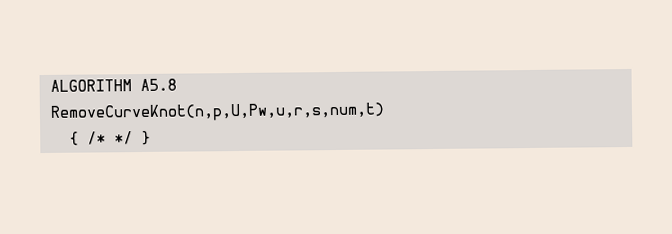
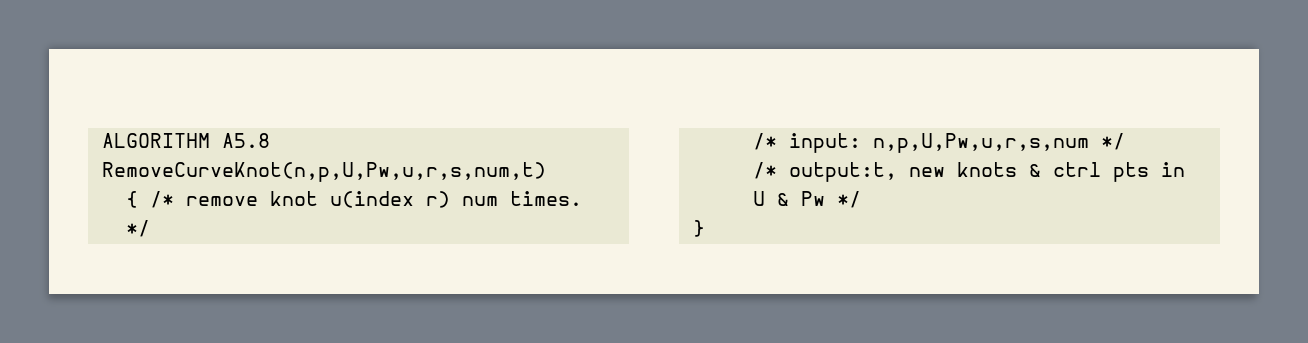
[113,131,133,145] */ -> [185,191,582,208] [125,220,150,237] [752,133,1125,153] [752,162,1185,182] [752,191,861,208] remove knot u(index r) num times. */ // /* input: n,p,U,Pw,u,r,s,num */ // /* output:t, new knots & ctrl pts in U & Pw */ //

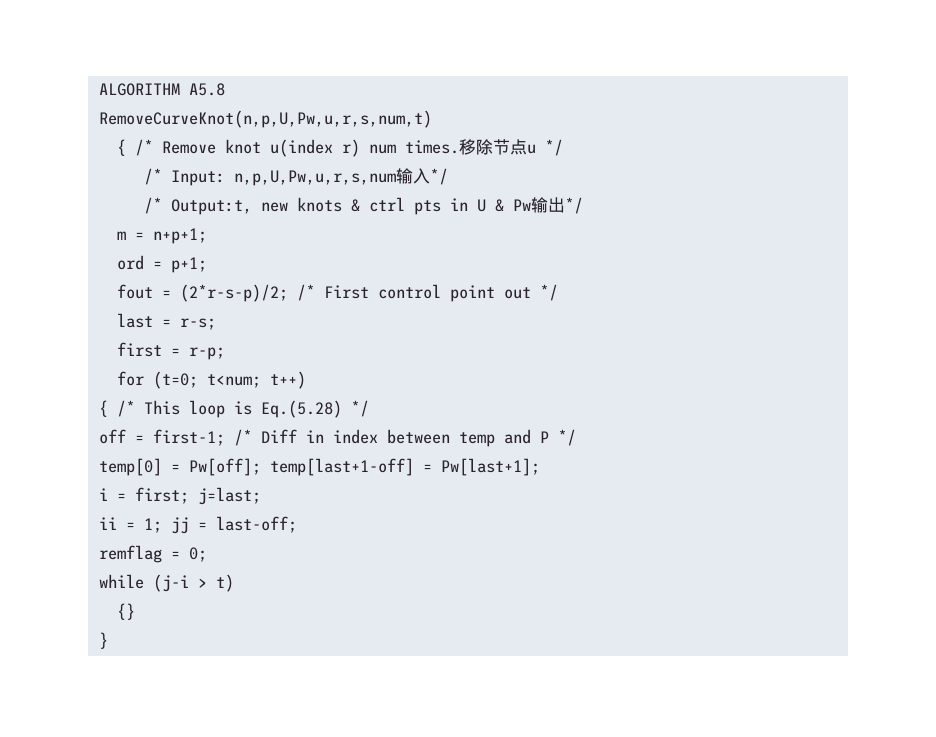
[185,196,258,206] remove -> [161,141,216,154] Remove
[125,220,150,237] [752,133,1125,153] [752,162,897,182] */ // /* input: n,p,U,Pw,u,r,s,num */ // /* output:t, -> [458,139,563,156] [143,168,448,186] [143,197,252,215] 移除节点u */ // /* Input: n,p,U,Pw,u,r,s,num输入*/ // /* Output:t,
[836,191,861,208] */ -> [530,197,583,214] [116,228,207,244] [116,255,207,273] [116,284,558,302] [116,313,216,330] [116,342,225,360] [116,371,306,389] [98,400,369,418] [98,429,576,447] [98,458,540,476] [98,487,261,505] [98,516,297,534] [98,545,207,563] [98,574,234,592] [116,603,135,620] 输出*/ // m = n+p+1; // ord = p+1; // fout = (2*r-s-p)/2; /* First control point out */ // last = r-s; // first = r-p; // for (t=0; t<num; t++) // { /* This loop is Eq.(5.28) */ // off = first-1; /* Diff in index between temp and P */ // temp[0] = Pw[off]; temp[last+1-off] = Pw[last+1]; // i = first; j=last; // ii = 1; jj = last-off; // remflag = 0; // while (j-i > t) // {}

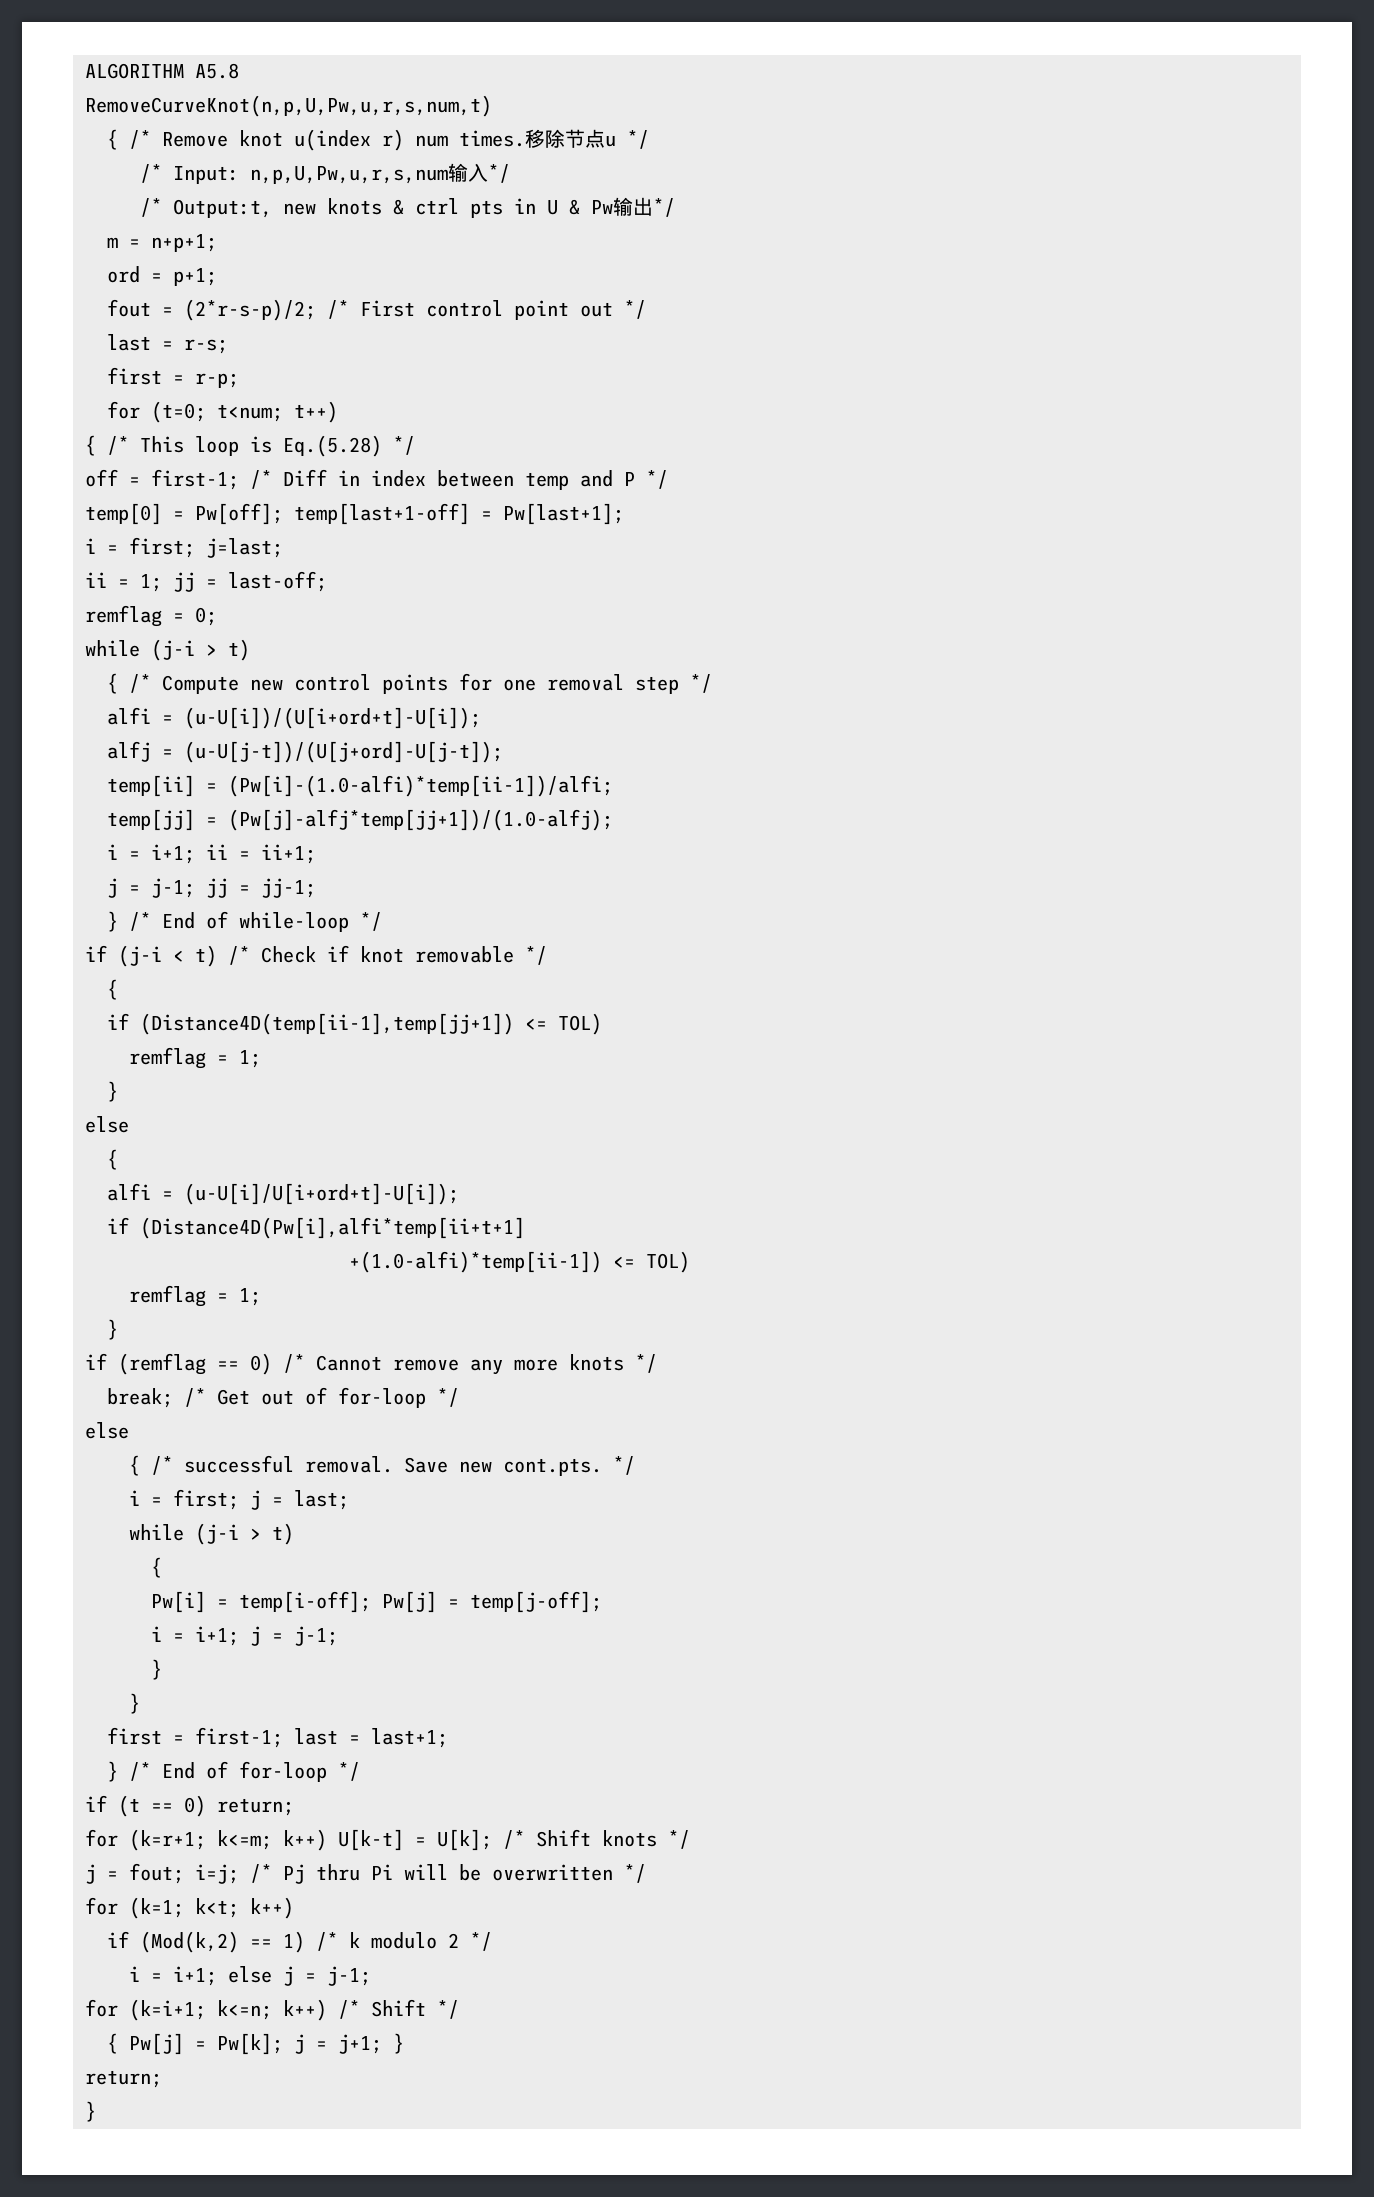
[116,603,135,620] {} -> [107,673,713,694] [107,707,482,729] [107,741,504,763] [107,775,614,797] [107,809,614,831] [107,844,317,864] [107,878,317,898] [107,911,383,932] [85,945,548,967] [107,979,119,1000] [107,1013,603,1035] [129,1047,262,1069] [107,1081,119,1102] [85,1116,130,1133] [107,1149,119,1170] [107,1183,460,1205] [107,1217,526,1239] [349,1251,691,1273] [129,1285,262,1307] [107,1319,119,1340] [85,1353,658,1375] [107,1387,460,1408] [85,1422,130,1439] [129,1455,636,1476] [129,1489,350,1510] [129,1523,295,1545] [151,1557,163,1578] [151,1591,603,1613] [151,1626,339,1646] [151,1659,163,1680] [129,1693,141,1714] [107,1727,449,1748] [107,1761,361,1782] [85,1795,295,1817] [85,1829,691,1851] [85,1863,647,1884] [85,1897,295,1919] [107,1931,493,1953] [129,1966,372,1986] [85,1999,460,2021] [107,2033,405,2055] [85,2070,163,2088] { /* Compute new control points for one removal step */ // alfi = (u-U[i])/(U[i+ord+t]-U[i]); // alfj = (u-U[j-t])/(U[j+ord]-U[j-t]); // temp[ii] = (Pw[i]-(1.0-alfi)*temp[ii-1])/alfi; // temp[jj] = (Pw[j]-alfj*temp[jj+1])/(1.0-alfj); // i = i+1; ii = ii+1; // j = j-1; jj = jj-1; // } /* End of while-loop */ // if (j-i < t) /* Check if knot removable */ // { // if (Distance4D(temp[ii-1],temp[jj+1]) <= TOL) // remflag = 1; // } // else // { // alfi = (u-U[i]/U[i+ord+t]-U[i]); // if (Distance4D(Pw[i],alfi*temp[ii+t+1] // +(1.0-alfi)*temp[ii-1]) <= TOL) // remflag = 1; // } // if (remflag == 0) /* Cannot remove any more knots */ // break; /* Get out of for-loop */ // else // { /* successful removal. Save new cont.pts. */ // i = first; j = last; // while (j-i > t) // { // Pw[i] = temp[i-off]; Pw[j] = temp[j-off]; // i = i+1; j = j-1; // } // } // first = first-1; last = last+1; // } /* End of for-loop */ // if (t == 0) return; // for (k=r+1; k<=m; k++) U[k-t] = U[k]; /* Shift knots */ // j = fout; i=j; /* Pj thru Pi will be overwritten */ // for (k=1; k<t; k++) // if (Mod(k,2) == 1) /* k modulo 2 */ // i = i+1; else j = j-1; // for (k=i+1; k<=n; k++) /* Shift */ // { Pw[j] = Pw[k]; j = j+1; } // return;

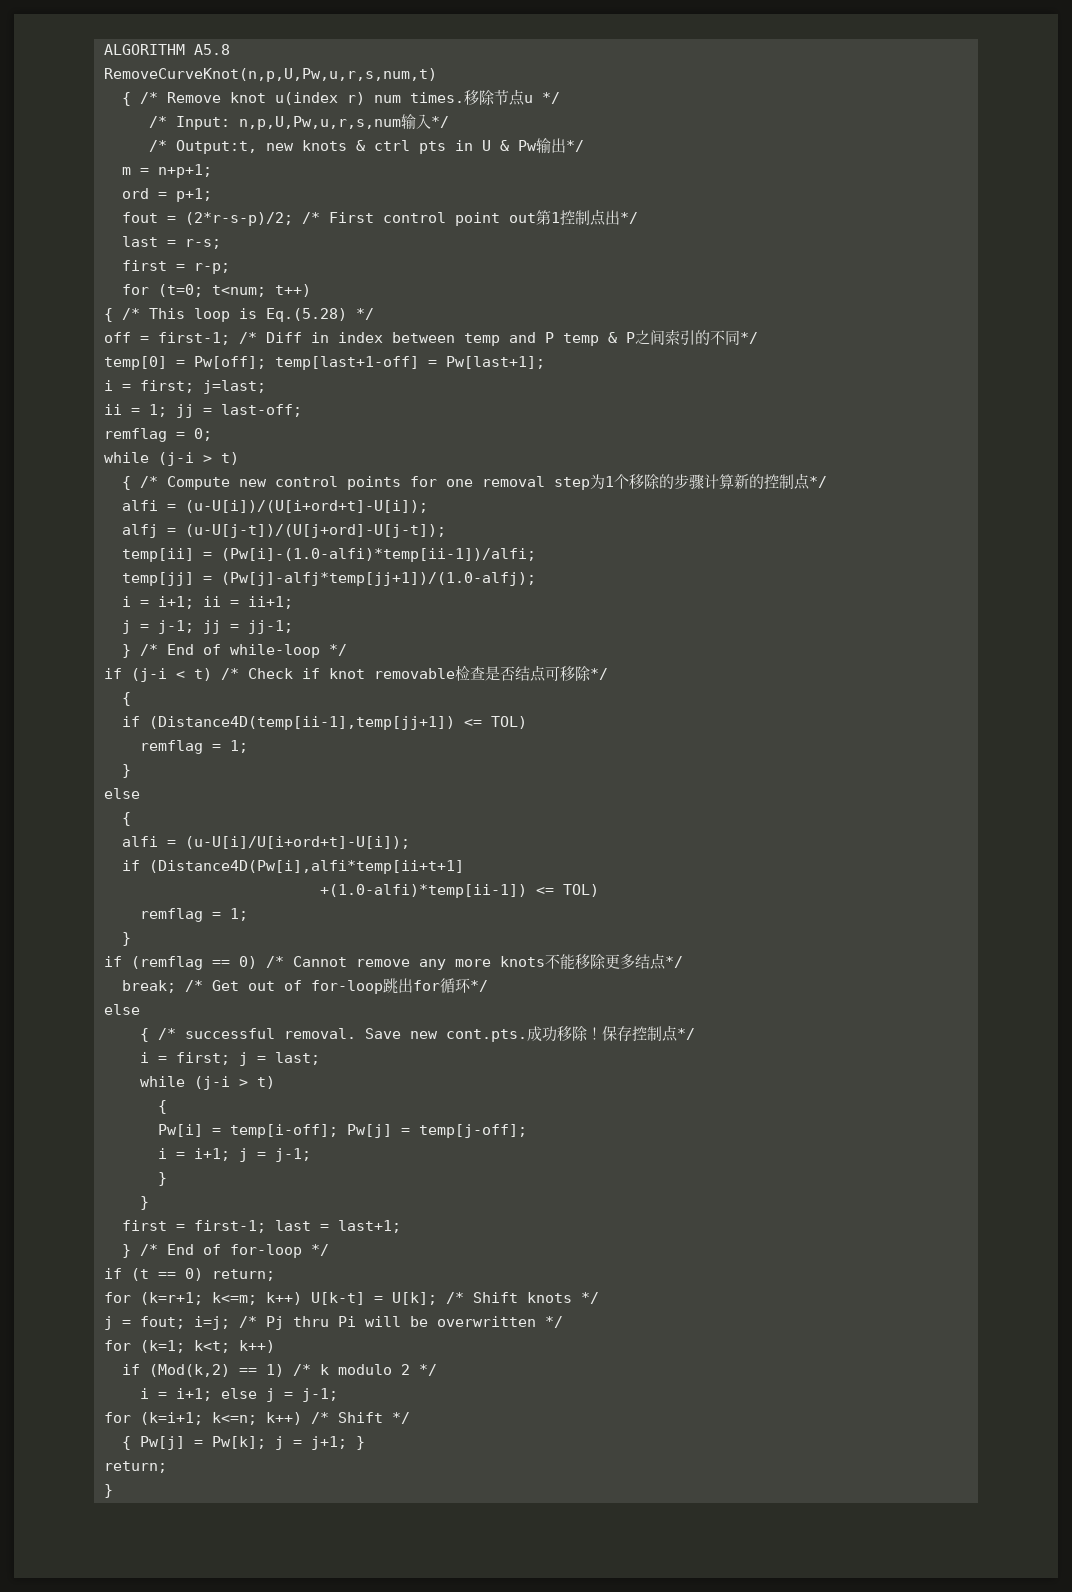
(614, 309) none -> [536,209,621,226] 第1控制点出
(636, 479) none -> [563,329,741,346] temp & P之间索引的不同
(680, 685) none -> [590,473,811,490] 为1个移除的步骤计算新的控制点
(515, 954) none -> [455,665,592,682] 检查是否结点可移除
(625, 1362) none -> [545,953,667,970] 不能移除更多结点
(427, 1397) none -> [383,978,472,993] 跳出for循环
(603, 1467) none -> [527,1025,679,1042] 成功移除！保存控制点

